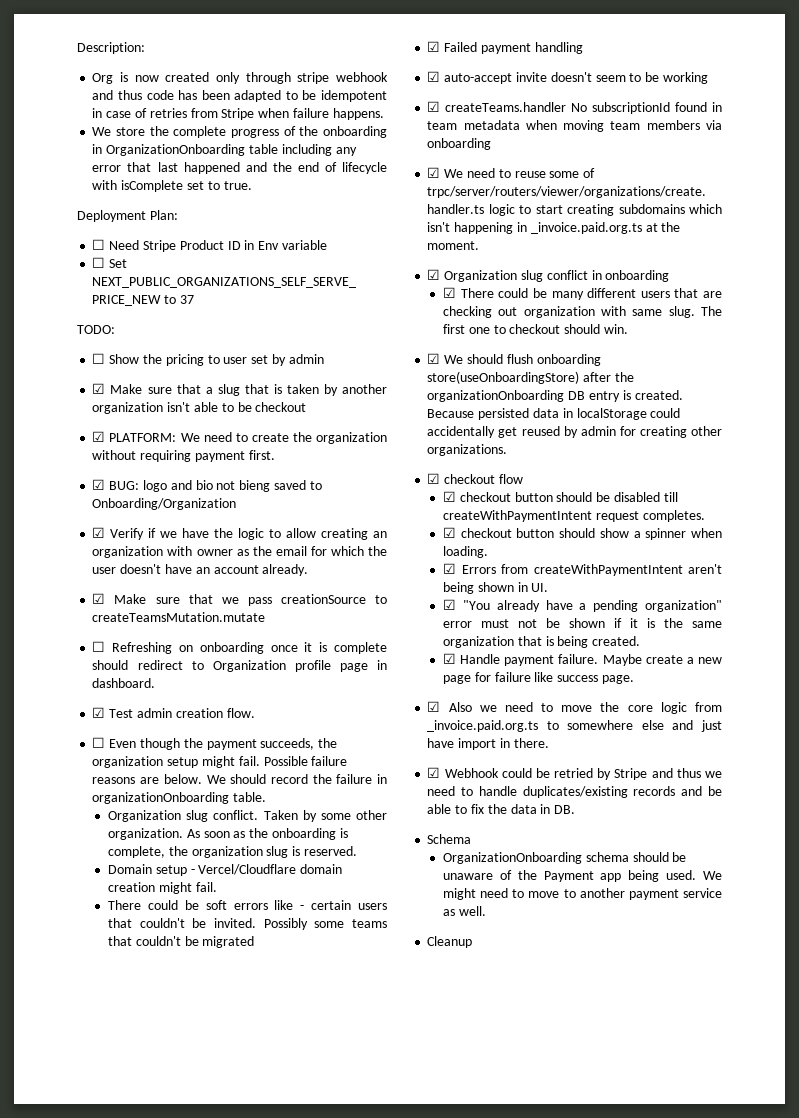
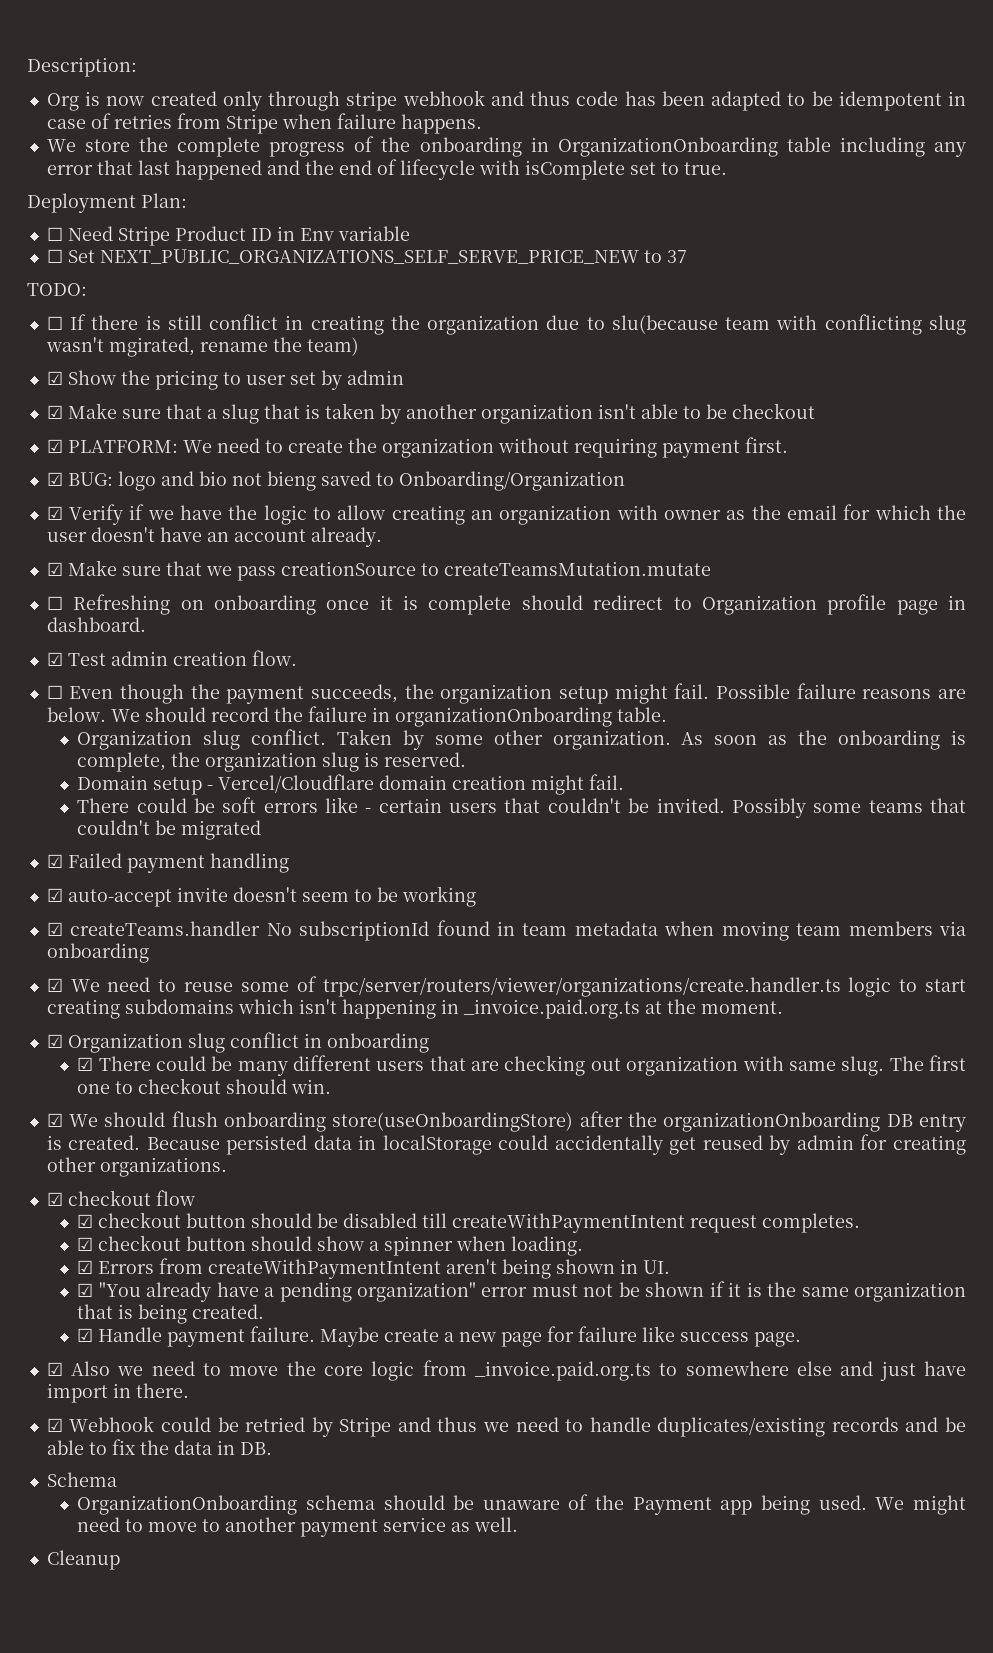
(106, 358) none -> [70,314,967,335] [45,337,359,357] [46,371,63,385] If there is still conflict in creating the organization due to slu(because team with conflicting slug wasn't mgirated, rename the team) // ☑

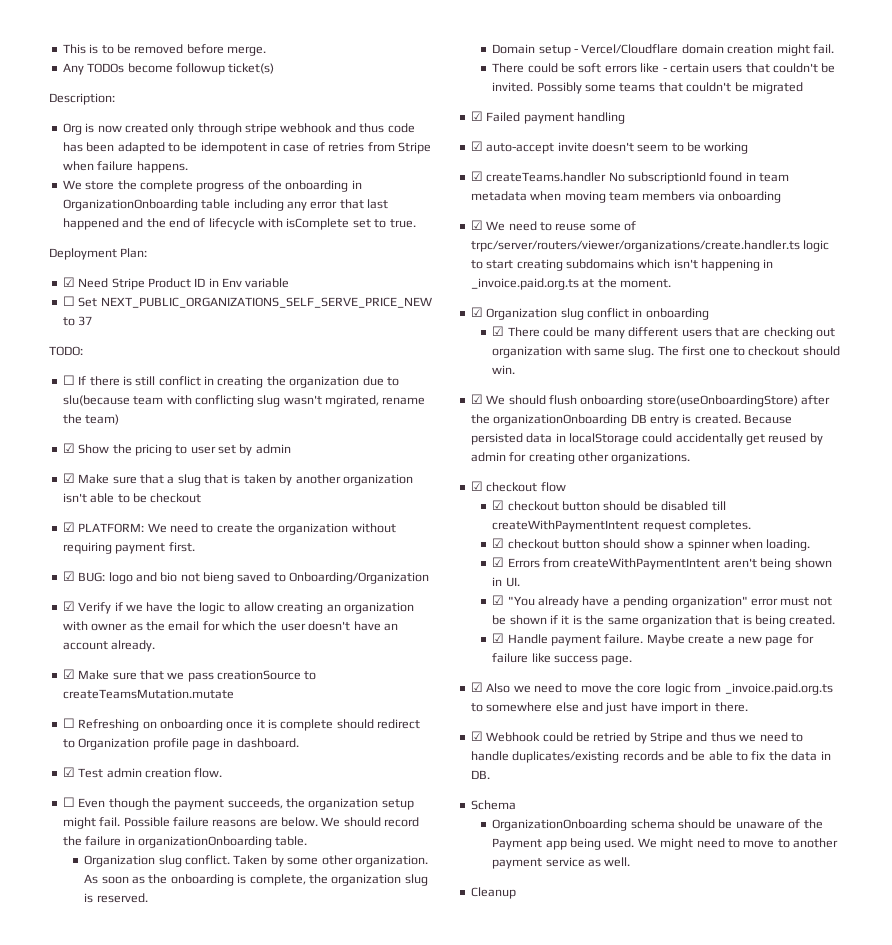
(27, 67) none -> [62,44,266,56] [62,63,275,75] This is to be removed before merge. // Any TODOs become followup ticket(s) //
[46,227,63,241] ☐ -> [62,277,75,287] ☑

